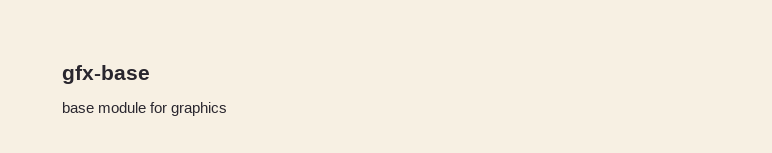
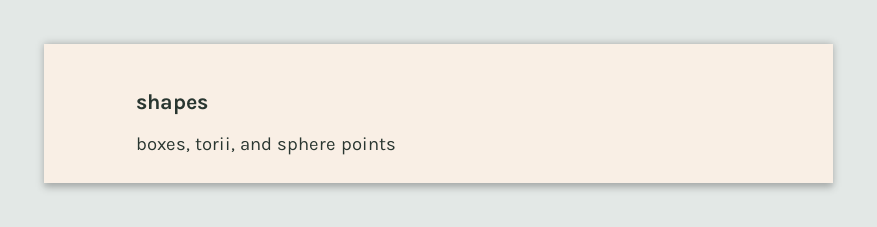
[62,65,150,84] [62,102,228,116] gfx-base // base module for graphics -> [136,94,208,115] [136,137,396,155] shapes // boxes, torii, and sphere points

